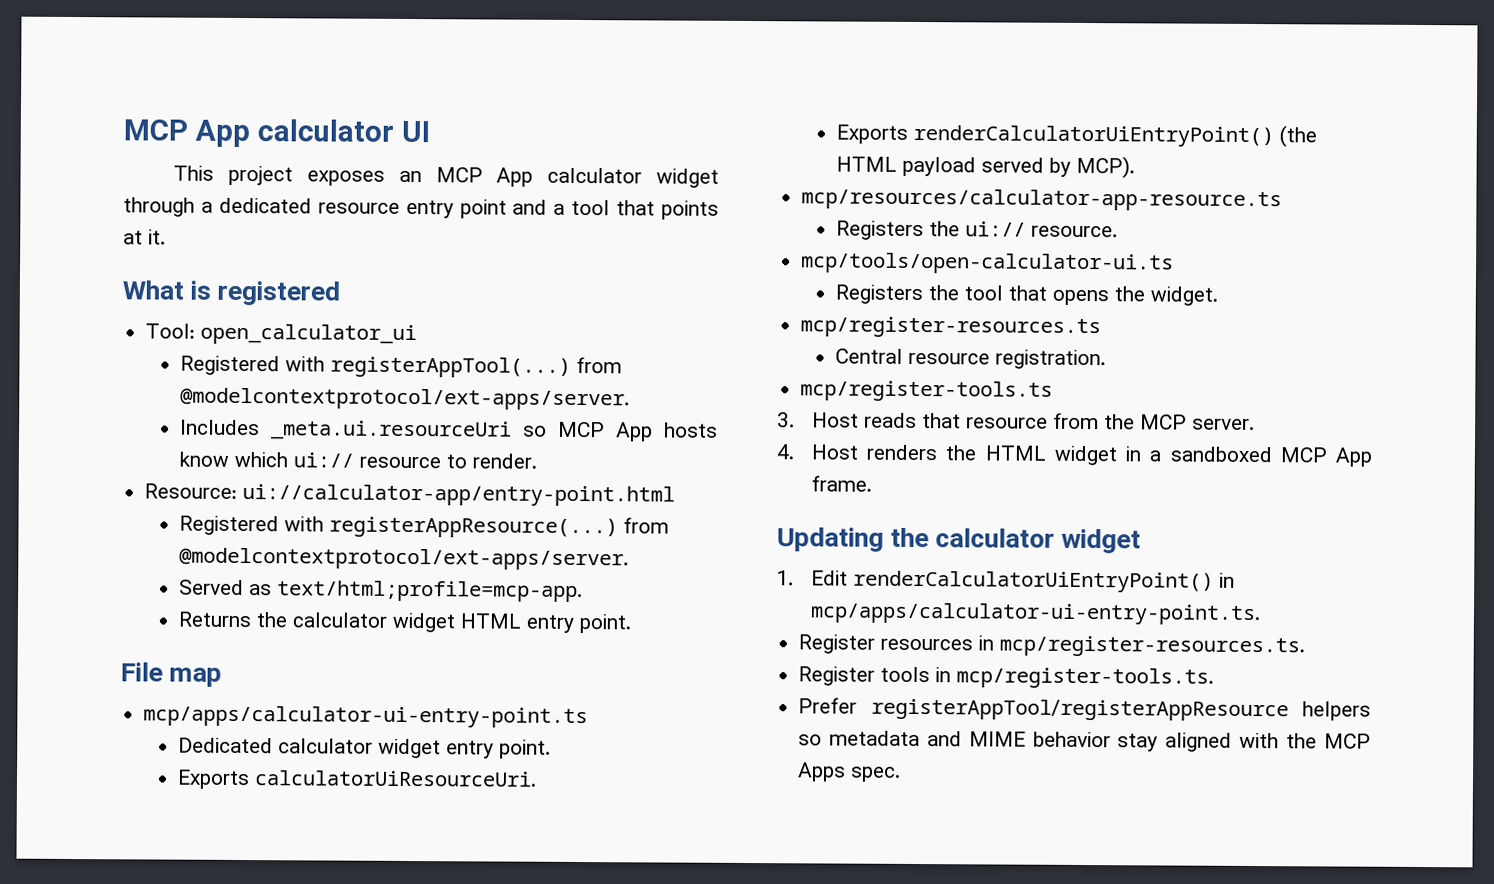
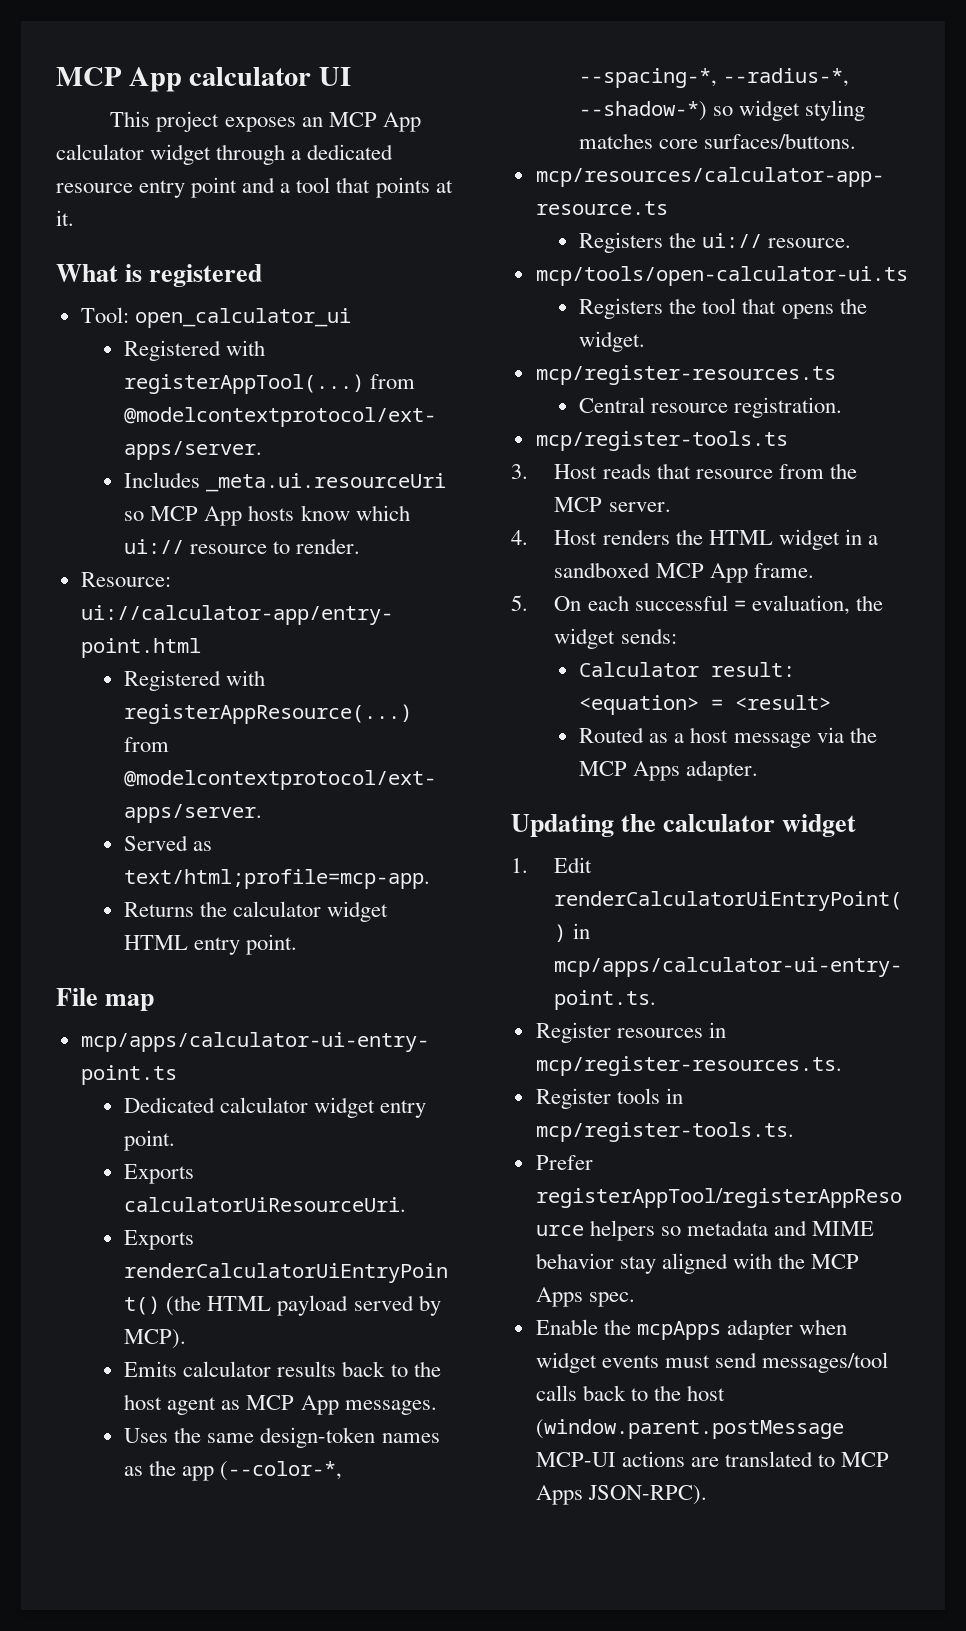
(1135, 167) none -> [124,1361,441,1377] [124,1394,437,1415] [124,1427,440,1448] [124,1460,343,1481] [579,68,850,88] [579,100,866,121] [579,133,857,149] // Emits calculator results back to the host agent as MCP App messages. // Uses the same design-token names as the app (--color-*, --spacing-*, --radius-*, --shadow-*) so widget styling matches core surfaces/buttons.
(872, 483) none -> [511,595,883,615] [554,628,677,649] [579,662,796,677] [579,695,832,715] [579,727,877,748] [579,760,759,781] // 5. On each successful = evaluation, the widget sends: // Calculator result: <equation> = <result> // Routed as a host message via the MCP Apps adapter.
(902, 774) none -> [535,1319,848,1340] [535,1352,889,1373] [535,1385,726,1401] [535,1419,844,1439] [535,1451,890,1467] [535,1485,707,1505] // Enable the mcpApps adapter when widget events must send messages/tool calls back to the host (window.parent.postMessage MCP-UI actions are translated to MCP Apps JSON-RPC).

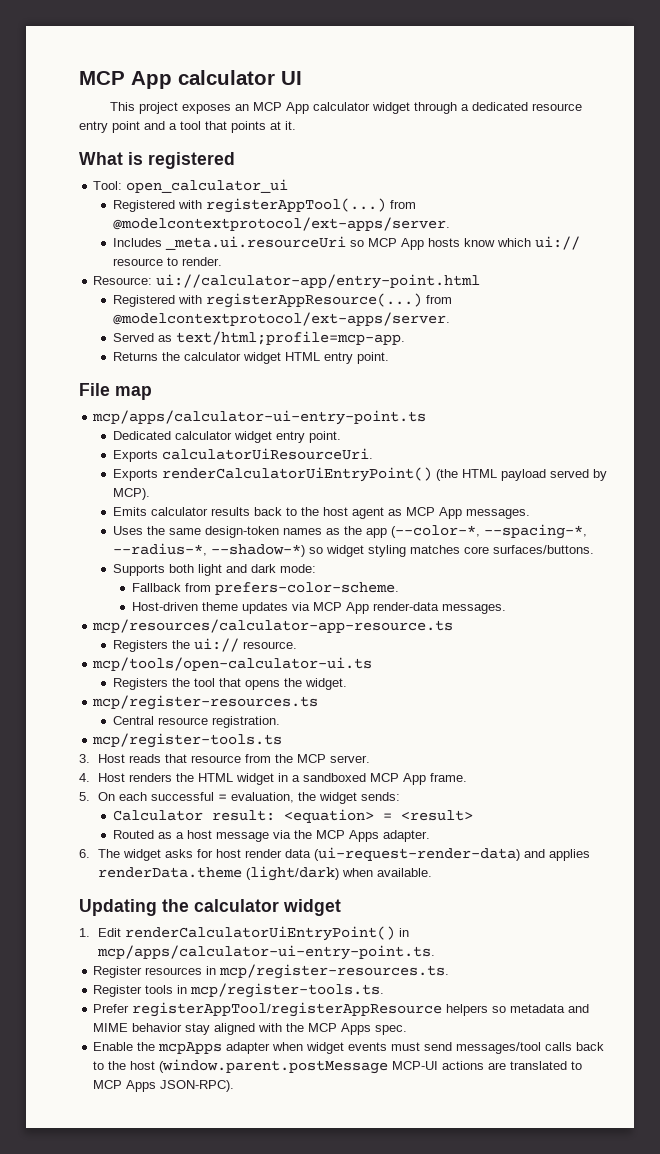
(857, 141) none -> [112,564,316,576] [132,582,400,595] [132,602,507,614] // Supports both light and dark mode: // Fallback from prefers-color-scheme. // Host-driven theme updates via MCP App render-data messages.
(759, 770) none -> [79,847,591,861] [98,866,433,881] // 6. The widget asks for host render data (ui-request-render-data) and applies renderData.theme (light/dark) when available.

